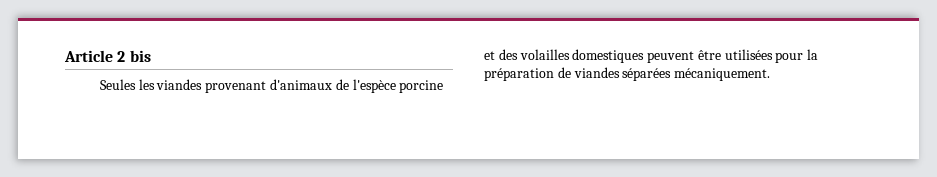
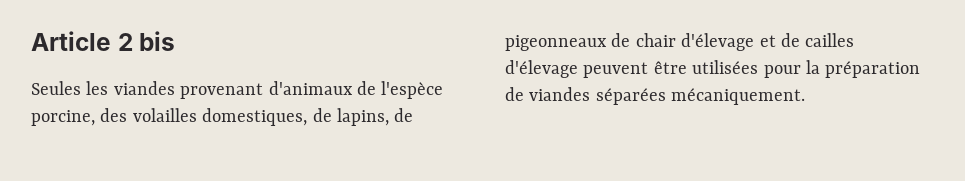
[399,80,444,93] [484,49,645,63] porcine et des volailles domestiques -> [31,108,414,126] [505,33,855,51] [505,60,578,78] porcine, des volailles domestiques, de lapins, de pigeonneaux de chair d'élevage et de cailles d'élevage

